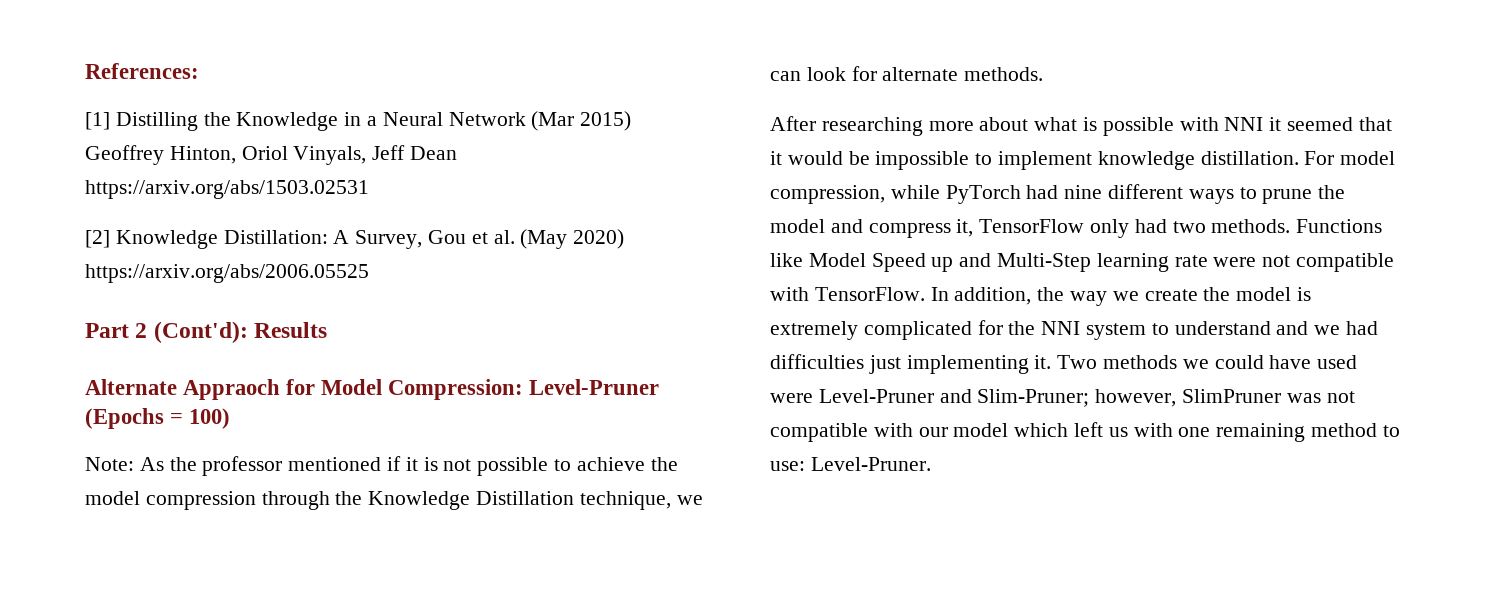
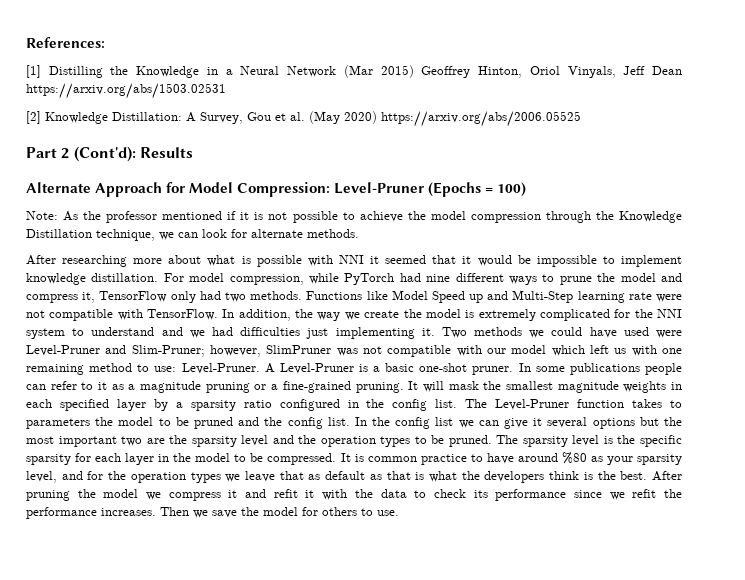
[183,379,281,400] Appraoch -> [95,182,163,197] Approach
(931, 464) none -> [264,363,682,375] [26,381,682,393] [26,399,682,411] [26,417,682,429] [26,435,682,447] [26,452,682,465] [26,471,682,483] [26,489,683,501] [26,507,399,519] A Level-Pruner is a basic one-shot pruner. In some publications people can refer to it as a magnitude pruning or a fine-grained pruning. It will mask the smallest magnitude weights in each specified layer by a sparsity ratio configured in the config list. The Level-Pruner function takes to parameters the model to be pruned and the config list. In the config list we can give it several options but the most important two are the sparsity level and the operation types to be pruned. The sparsity level is the specific sparsity for each layer in the model to be compressed. It is common practice to have around %80 as your sparsity level, and for the operation types we leave that as default as that is what the developers think is the best. After pruning the model we compress it and refit it with the data to check its performance since we refit the performance increases. Then we save the model for others to use.

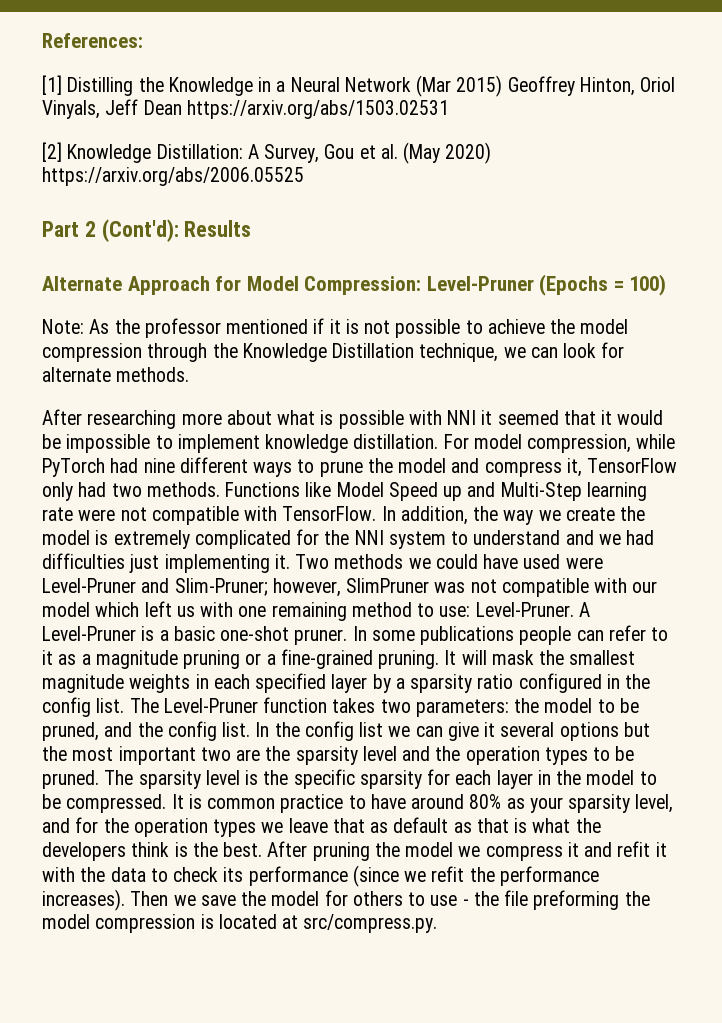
[670,400,682,408] [26,417,233,429] to parameters the model to be pruned -> [380,698,639,717] [42,722,99,741] two parameters: the model to be pruned,
[561,452,587,464] %80 -> [469,794,502,809] 80%
[573,490,602,498] since -> [352,865,399,887] (since
[101,508,156,516] increases. -> [42,889,125,911] increases).
[377,510,399,516] use. -> [430,890,650,910] [42,914,438,933] use - the file preforming the model compression is located at src/compress.py.

